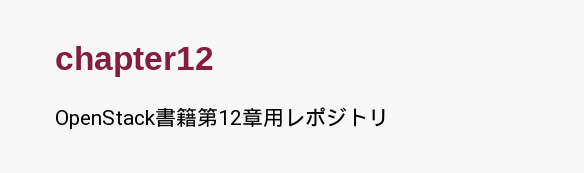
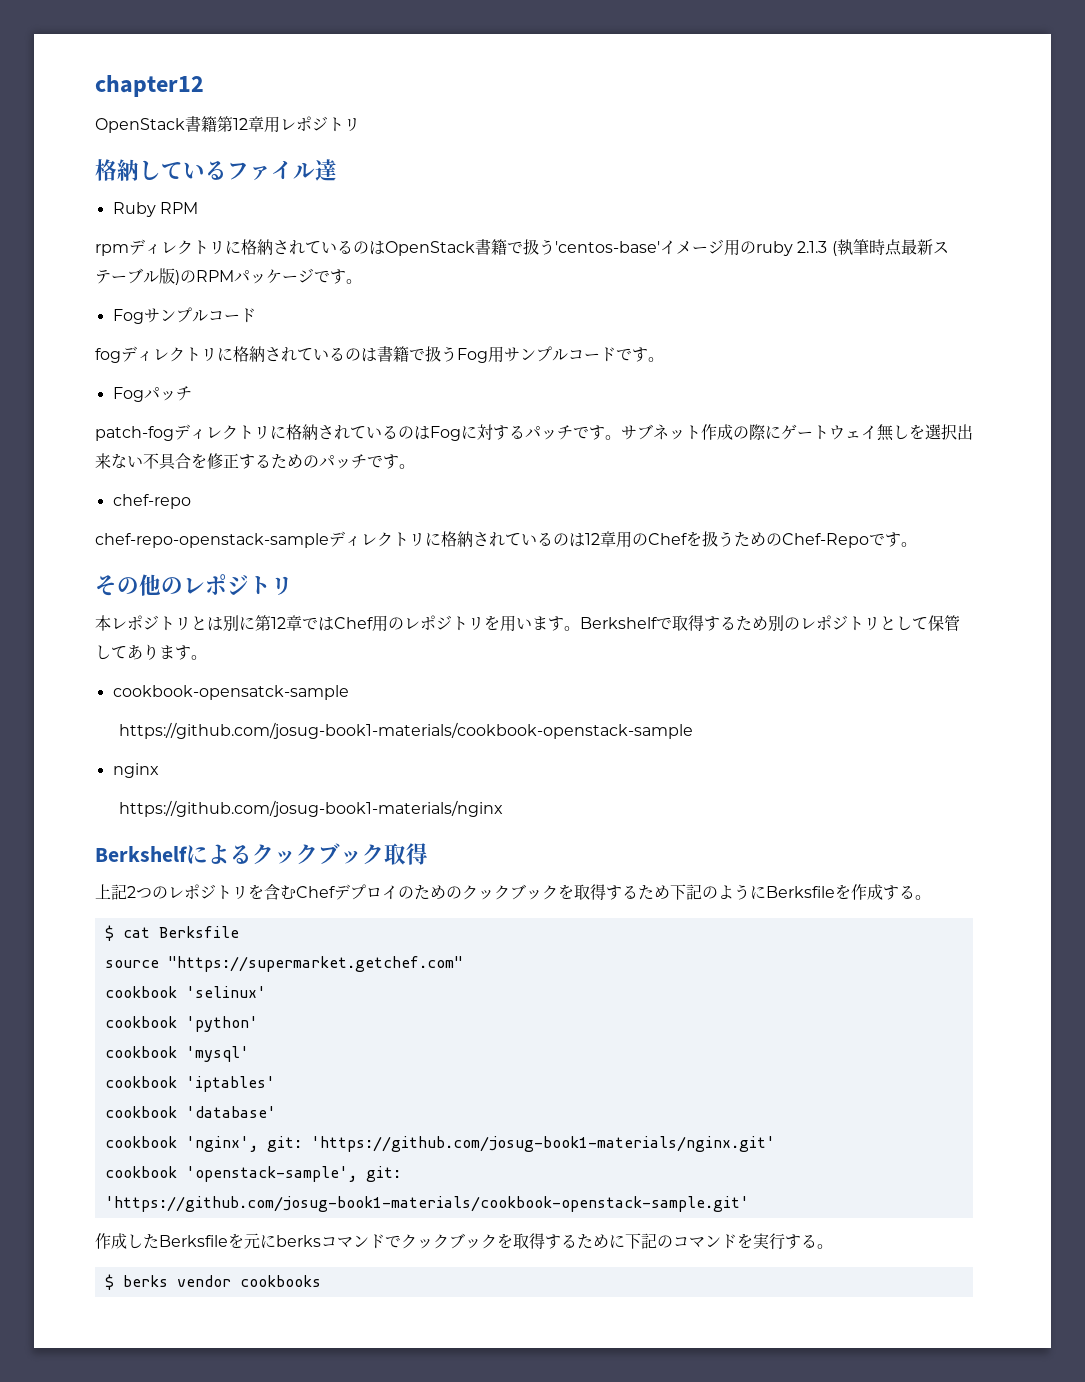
(389, 118) none -> [95,159,337,181] [112,202,198,217] [95,239,949,256] [95,268,362,285] [112,307,256,324] [95,346,664,363] [112,386,192,402] [95,424,973,441] [95,453,415,470] [112,494,191,509] [95,531,917,548] [95,574,293,596] [95,615,960,632] [95,644,207,660] [112,685,349,700] [118,722,693,739] [112,763,159,778] [118,800,503,817] [95,843,428,865] [95,884,931,900] [104,925,239,941] [104,956,463,972] [104,986,266,998] [104,1016,258,1032] [104,1046,249,1062] [104,1076,275,1092] [104,1106,276,1118] [104,1136,775,1152] [104,1166,401,1182] [104,1196,749,1212] [95,1233,833,1250] [104,1274,321,1290] // 格納しているファイル達 // Ruby RPM // rpmディレクトリに格納されているのはOpenStack書籍で扱う'centos-base'イメージ用のruby 2.1.3 (執筆時点最新ステーブル版)のRPMパッケージです。 // Fogサンプルコード // fogディレクトリに格納されているのは書籍で扱うFog用サンプルコードです。 // Fogパッチ // patch-fogディレクトリに格納されているのはFogに対するパッチです。サブネット作成の際にゲートウェイ無しを選択出来ない不具合を修正するためのパッチです。 // chef-repo // chef-repo-openstack-sampleディレクトリに格納されているのは12章用のChefを扱うためのChef-Repoです。 // その他のレポジトリ // 本レポジトリとは別に第12章ではChef用のレポジトリを用います。Berkshelfで取得するため別のレポジトリとして保管してあります。 // cookbook-opensatck-sample // https://github.com/josug-book1-materials/cookbook-openstack-sample // nginx // https://github.com/josug-book1-materials/nginx // Berkshelfによるクックブック取得 // 上記2つのレポジトリを含むChefデプロイのためのクックブックを取得するため下記のようにBerksfileを作成する。 // $ cat Berksfile // source "https://supermarket.getchef.com" // cookbook 'selinux' // cookbook 'python' // cookbook 'mysql' // cookbook 'iptables' // cookbook 'database' // cookbook 'nginx', git: 'https://github.com/josug-book1-materials/nginx.git' // cookbook 'openstack-sample', git: 'https://github.com/josug-book1-materials/cookbook-openstack-sample.git' // 作成したBerksfileを元にberksコマンドでクックブックを取得するために下記のコマンドを実行する。 // $ berks vendor cookbooks

